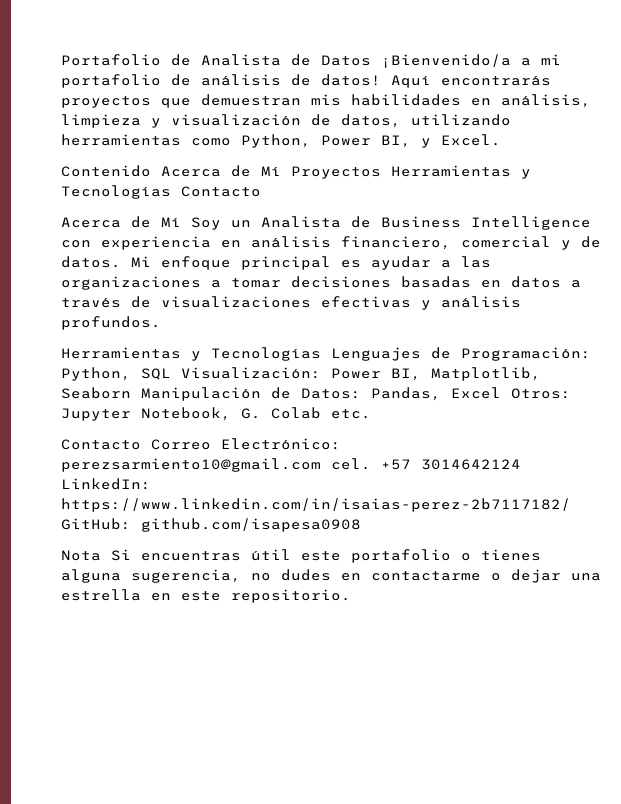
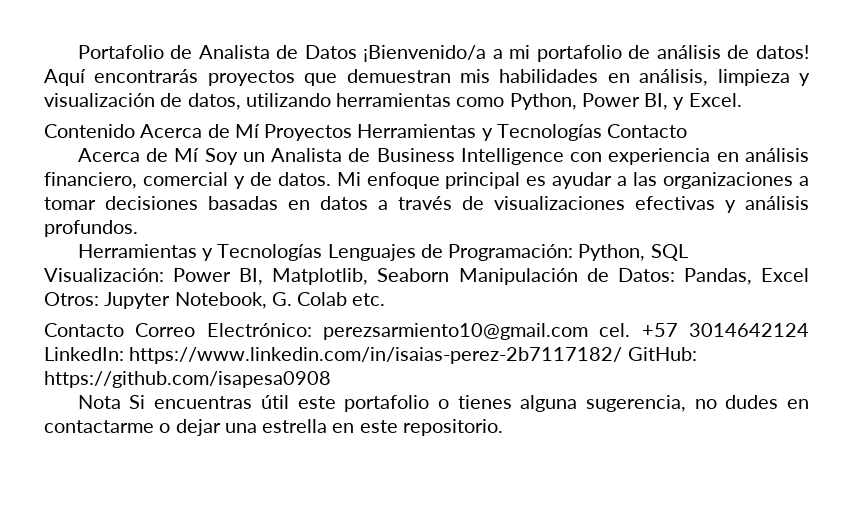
[141,518,361,532] github.com/isapesa0908 -> [44,371,331,388] https://github.com/isapesa0908

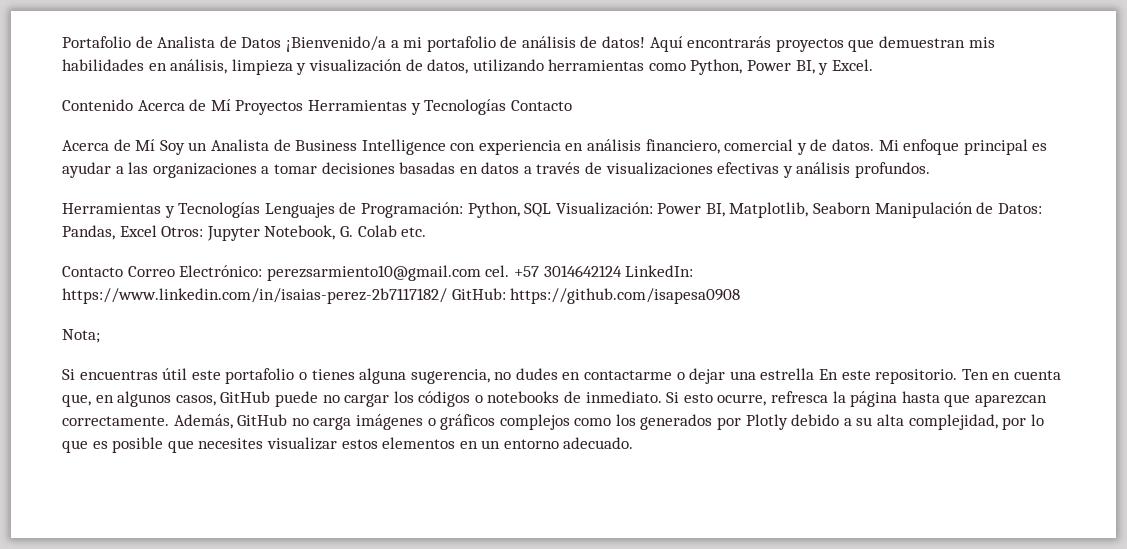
[77,395,121,409] Nota -> [62,329,100,343] Nota; //
[332,423,355,433] en -> [819,369,839,380] En
(503, 427) none -> [961,369,1061,380] [62,391,1047,407] [62,414,1044,430] [62,437,634,453] Ten en cuenta que, en algunos casos, GitHub puede no cargar los códigos o notebooks de inmediato. Si esto ocurre, refresca la página hasta que aparezcan correctamente. Además, GitHub no carga imágenes o gráficos complejos como los generados por Plotly debido a su alta complejidad, por lo que es posible que necesites visualizar estos elementos en un entorno adecuado.

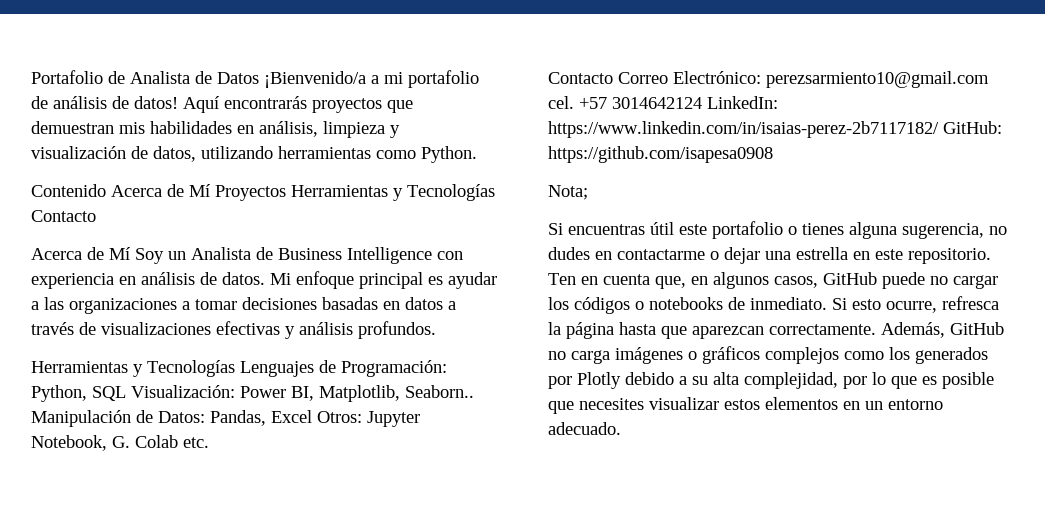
[690,59,873,75] Python, Power BI, y Excel. -> [421,146,477,163] Python.
[645,139,807,155] financiero, comercial y -> (195, 278) none
[813,202,872,214] Seaborn -> [405,385,474,398] Seaborn..
[819,369,839,380] En -> [853,251,870,260] en

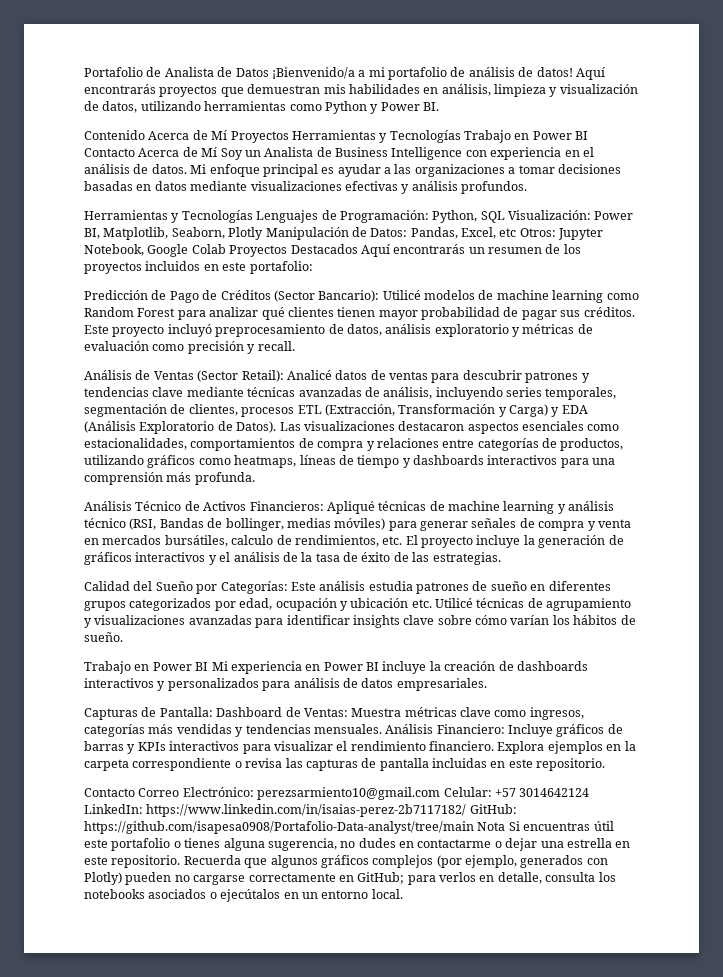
[421,146,477,163] Python. -> [324,101,439,114] Python y Power BI.
[31,210,96,222] Contacto // -> [464,130,589,143] [84,148,135,157] Trabajo en Power BI Contacto
(136, 280) none -> [582,147,594,157] el
[448,301,456,310] [31,322,96,335] a través de -> [190,181,248,191] mediante
[405,385,474,398] Seaborn.. -> [171,227,264,240] Seaborn, Plotly
[271,410,312,423] Excel -> [461,227,517,239] Excel, etc
[112,435,209,448] G. Colab etc. -> [147,244,581,257] [84,261,313,274] [84,290,639,303] [84,307,635,320] [84,324,593,337] [84,341,295,354] [84,370,590,383] [84,387,617,400] [84,404,588,417] [84,421,620,434] [84,438,624,451] [84,455,616,468] [84,472,255,485] [84,501,615,514] [84,518,631,531] [84,535,624,548] [84,552,501,565] [84,581,611,594] [84,598,632,611] [84,615,636,628] [84,632,123,642] [84,661,588,674] [84,678,487,691] [84,707,584,720] [84,724,623,737] [84,741,636,754] [84,758,606,771] Google Colab Proyectos Destacados Aquí encontrarás un resumen de los proyectos incluidos en este portafolio: // Predicción de Pago de Créditos (Sector Bancario): Utilicé modelos de machine learning como Random Forest para analizar qué clientes tienen mayor probabilidad de pagar sus créditos. Este proyecto incluyó preprocesamiento de datos, análisis exploratorio y métricas de evaluación como precisión y recall. // Análisis de Ventas (Sector Retail): Analicé datos de ventas para descubrir patrones y tendencias clave mediante técnicas avanzadas de análisis, incluyendo series temporales, segmentación de clientes, procesos ETL (Extracción, Transformación y Carga) y EDA (Análisis Exploratorio de Datos). Las visualizaciones destacaron aspectos esenciales como estacionalidades, comportamientos de compra y relaciones entre categorías de productos, utilizando gráficos como heatmaps, líneas de tiempo y dashboards interactivos para una comprensión más profunda. // Análisis Técnico de Activos Financieros: Apliqué técnicas de machine learning y análisis técnico (RSI, Bandas de bollinger, medias móviles) para generar señales de compra y venta en mercados bursátiles, calculo de rendimientos, etc. El proyecto incluye la generación de gráficos interactivos y el análisis de la tasa de éxito de las estrategias. // Calidad del Sueño por Categorías: Este análisis estudia patrones de sueño en diferentes grupos categorizados por edad, ocupación y ubicación etc. Utilicé técnicas de agrupamiento y visualizaciones avanzadas para identificar insights clave sobre cómo varían los hábitos de sueño. // Trabajo en Power BI Mi experiencia en Power BI incluye la creación de dashboards interactivos y personalizados para análisis de datos empresariales. // Capturas de Pantalla: Dashboard de Ventas: Muestra métricas clave como ingresos, categorías más vendidas y tendencias mensuales. Análisis Financiero: Incluye gráficos de barras y KPIs interactivos para visualizar el rendimiento financiero. Explora ejemplos en la carpeta correspondiente o revisa las capturas de pantalla incluidas en este repositorio.
[548,96,574,109] cel. -> [443,787,492,797] Celular:
[548,146,773,163] [548,185,588,200] https://github.com/isapesa0908 // Nota; // -> [84,821,506,834] https://github.com/isapesa0908/Portafolio-Data-analyst/tree/main Nota
[548,272,998,289] [548,296,999,314] [548,322,1004,339] [548,346,988,364] [548,372,994,389] [548,397,838,414] Ten en cuenta que, en algunos casos, GitHub puede no cargar los códigos o notebooks de inmediato. Si esto ocurre, refresca la página hasta que aparezcan correctamente. Además, GitHub no carga imágenes o gráficos complejos como los generados por Plotly debido a su alta complejidad, por lo que es posible que necesites visualizar estos elementos -> [183,855,608,868] [84,872,616,885] [84,889,281,902] Recuerda que algunos gráficos complejos (por ejemplo, generados con Plotly) pueden no cargarse correctamente en GitHub; para verlos en detalle, consulta los notebooks asociados o ejecútalos
[548,422,621,435] adecuado. -> [371,889,403,899] local.

